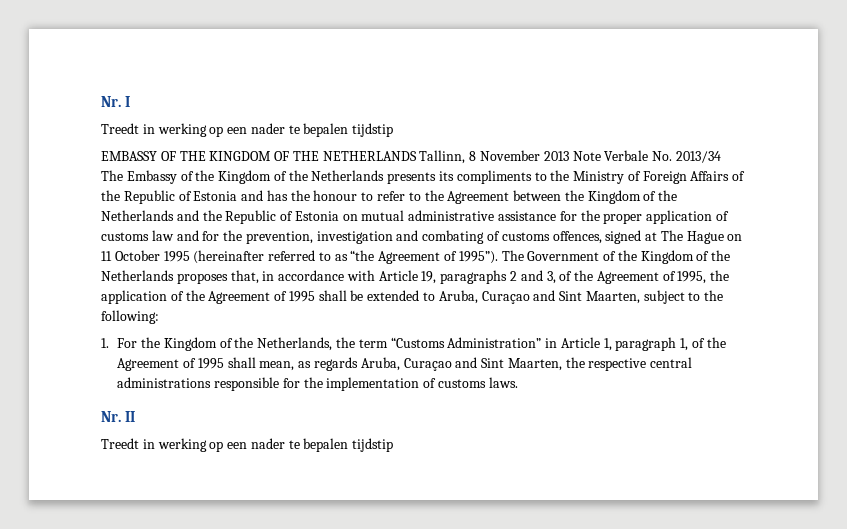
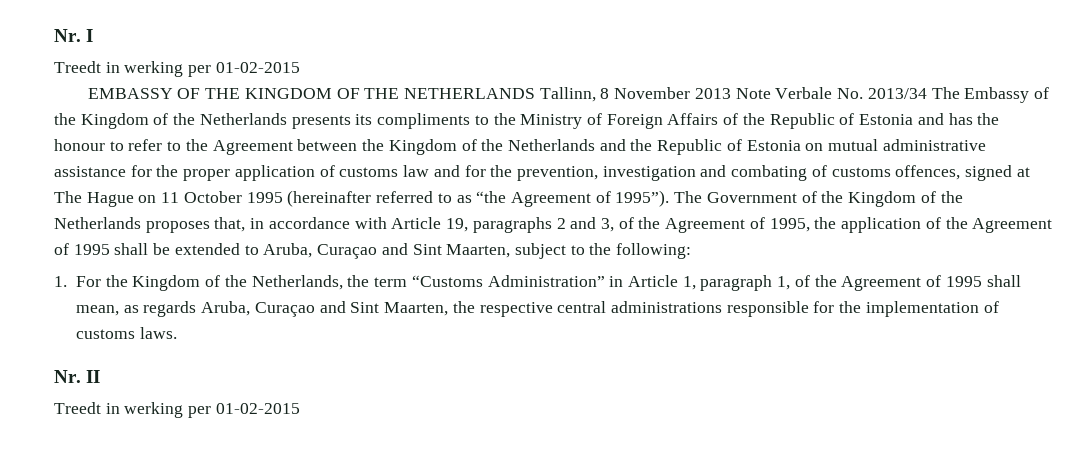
[209,123,394,137] op een nader te bepalen tijdstip -> [188,62,300,77] per 01-02-2015
[209,438,394,452] op een nader te bepalen tijdstip -> [188,403,300,418] per 01-02-2015

